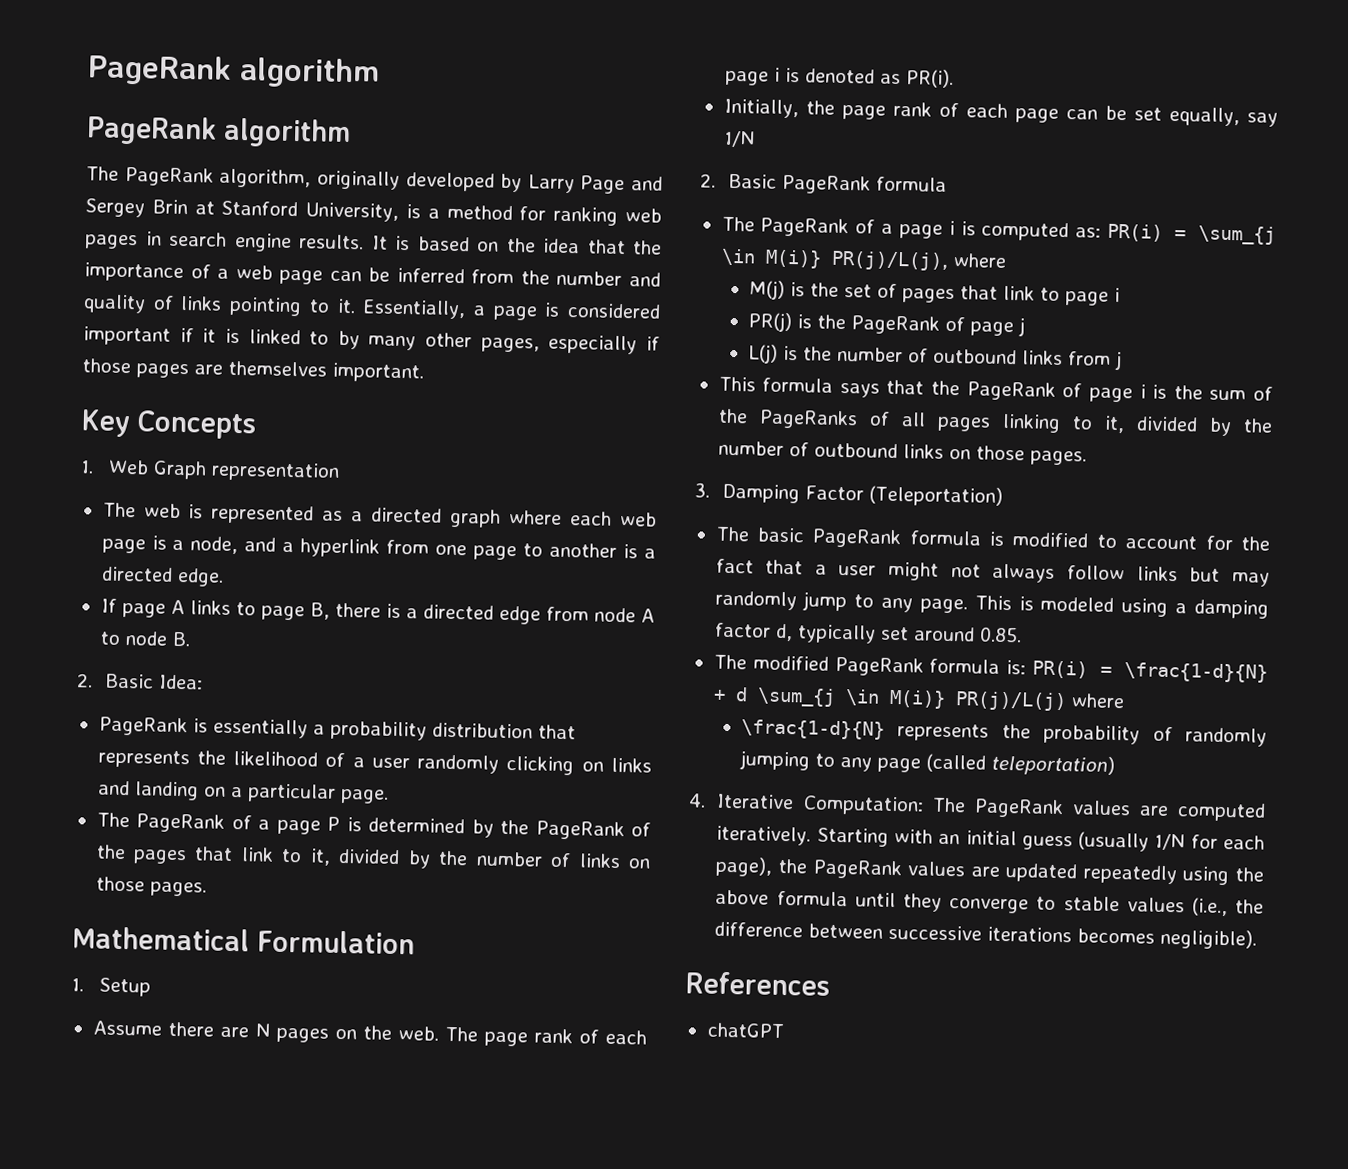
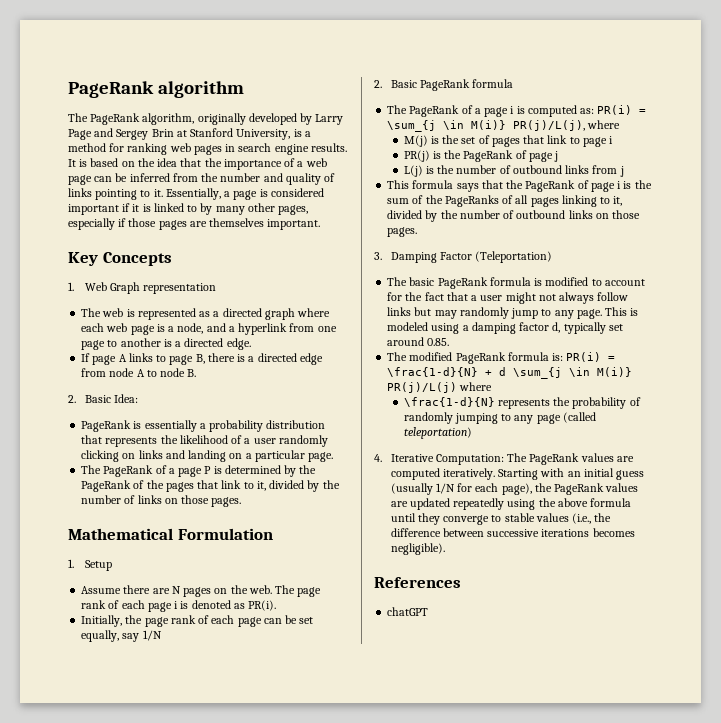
[88,54,380,89] [86,115,351,149] PageRank algorithm // PageRank algorithm -> [68,81,245,98] PageRank algorithm

